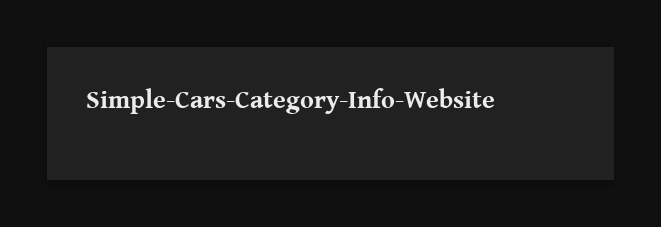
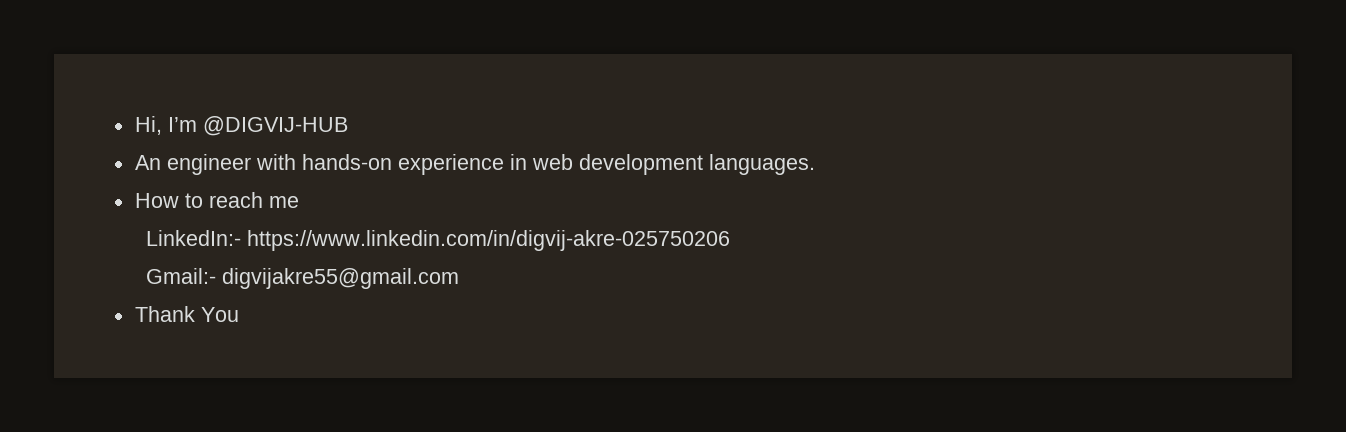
[86,88,495,114] Simple-Cars-Category-Info-Website -> [134,116,348,136] [134,154,815,175] [134,192,299,208] [145,230,730,251] [145,268,459,289] [134,306,239,322] Hi, I’m @DIGVIJ-HUB // An engineer with hands-on experience in web development languages. // How to reach me // LinkedIn:- https://www.linkedin.com/in/digvij-akre-025750206 // Gmail:- digvijakre55@gmail.com // Thank You

